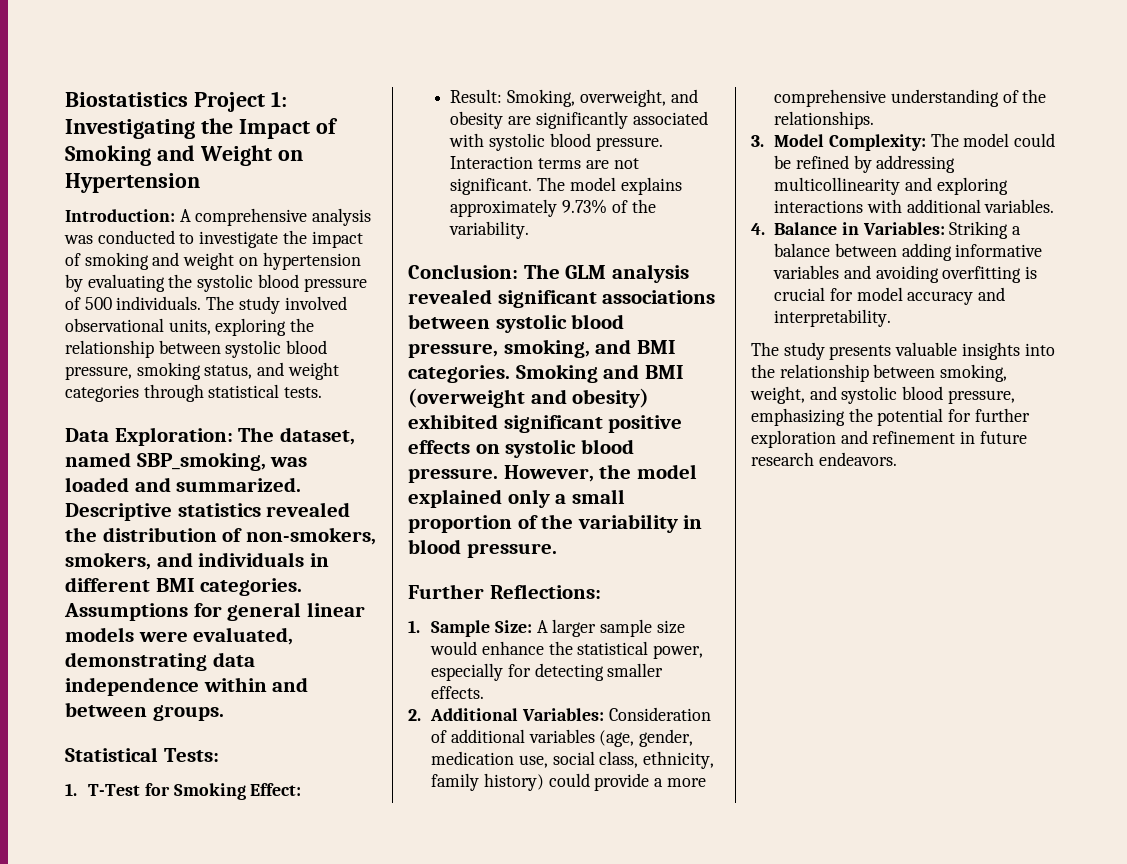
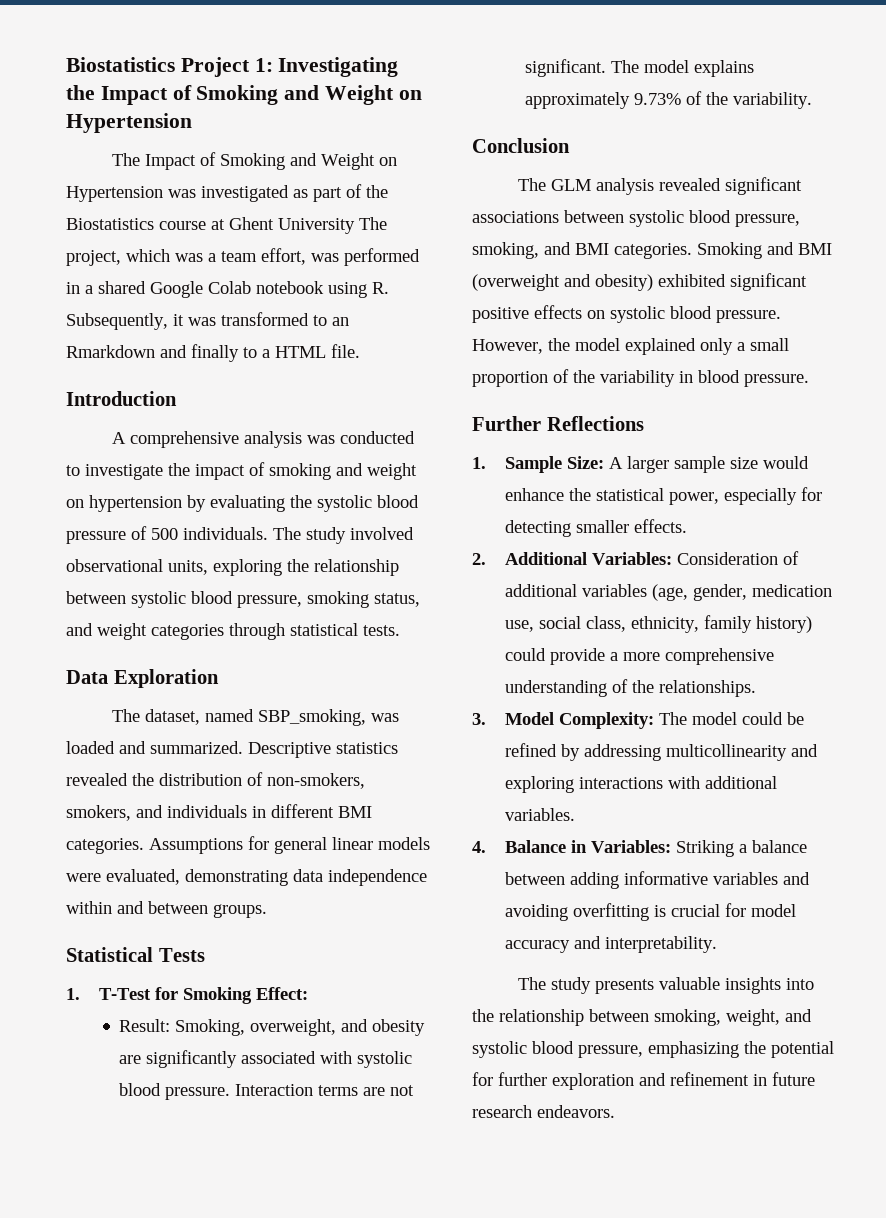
[65,209,175,222] Introduction: -> [111,152,397,170] [66,184,388,202] [66,217,387,234] [66,248,420,266] [66,281,389,298] [66,312,349,330] [66,344,360,362] [66,391,177,406] The Impact of Smoking and Weight on Hypertension was investigated as part of the Biostatistics course at Ghent University The project, which was a team effort, was performed in a shared Google Colab notebook using R. Subsequently, it was transformed to an Rmarkdown and finally to a HTML file. // Introduction //
[114,427,233,446] Exploration: -> [113,669,219,688] Exploration //
[163,748,219,762] Tests: -> [158,948,205,962] Tests
[408,264,518,279] Conclusion: -> [472,138,570,153] Conclusion //
[489,584,601,599] Reflections: -> [546,416,644,431] Reflections

